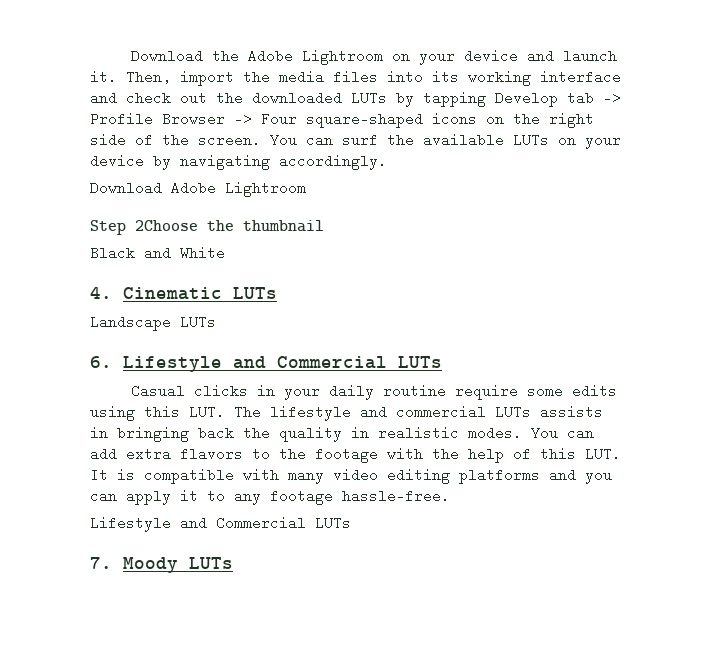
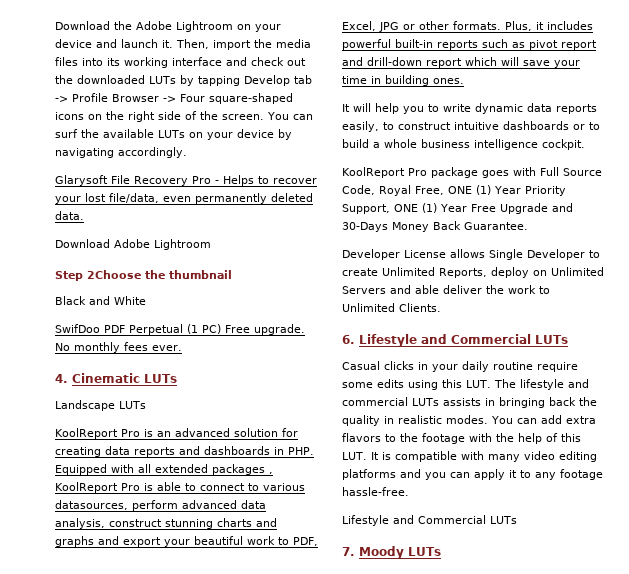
(387, 162) none -> [55,175,317,186] [55,193,313,204] [55,211,84,220] // Glarysoft File Recovery Pro - Helps to recover your lost file/data, even permanently deleted data.
(225, 253) none -> [55,324,305,335] [55,342,182,353] // SwifDoo PDF Perpetual (1 PC) Free upgrade. No monthly fees ever.
(216, 322) none -> [55,428,298,439] [55,446,314,457] [55,464,273,475] [55,482,305,493] [55,500,266,511] [55,518,277,529] [55,536,318,547] [342,21,593,32] [342,39,597,50] [342,57,580,68] [342,75,464,86] [342,103,597,114] [342,121,600,132] [342,139,585,150] [342,167,602,178] [342,185,566,196] [342,203,573,214] [342,221,528,232] [342,249,600,260] [342,267,604,278] [342,285,550,294] [342,303,441,312] // KoolReport Pro is an advanced solution for creating data reports and dashboards in PHP. Equipped with all extended packages , KoolReport Pro is able to connect to various datasources, perform advanced data analysis, construct stunning charts and graphs and export your beautiful work to PDF, Excel, JPG or other formats. Plus, it includes powerful built-in reports such as pivot report and drill-down report which will save your time in building ones. // It will help you to write dynamic data reports easily, to construct intuitive dashboards or to build a whole business intelligence cockpit. // KoolReport Pro package goes with Full Source Code, Royal Free, ONE (1) Year Priority Support, ONE (1) Year Free Upgrade and 30-Days Money Back Guarantee. // Developer License allows Single Developer to create Unlimited Reports, deploy on Unlimited Servers and able deliver the work to Unlimited Clients.

